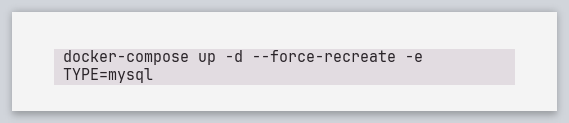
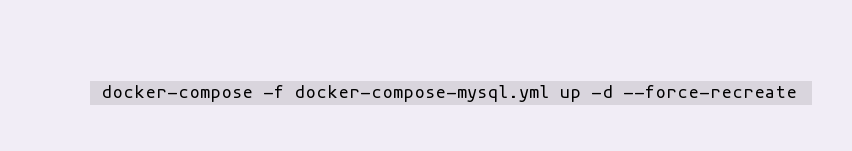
(190, 57) none -> [263,85,550,102] -f docker-compose-mysql.yml
[405,53,424,62] [63,68,154,83] -e TYPE=mysql -> (798, 91) none

